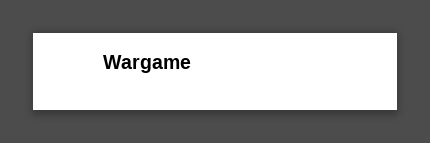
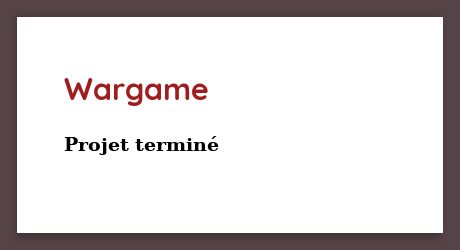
(191, 64) none -> [64,136,219,155] // Projet terminé

